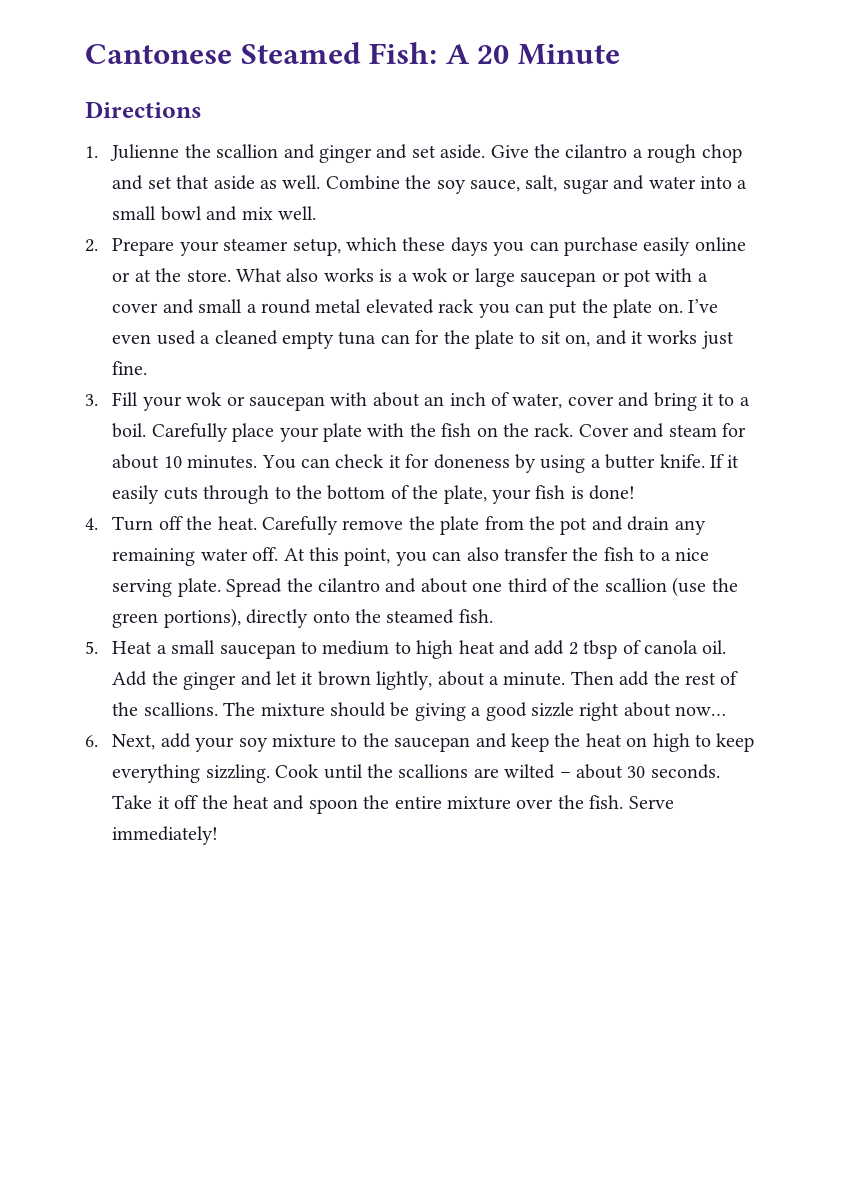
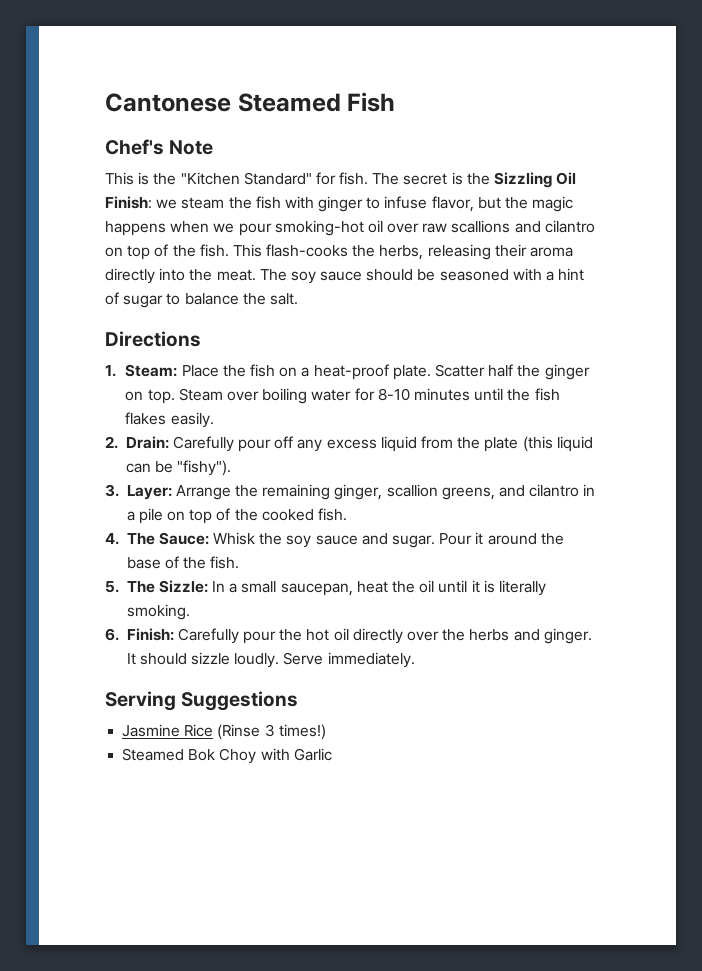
[369,42,620,65] [85,101,202,118] [85,144,742,163] [112,175,748,194] [112,206,316,221] [85,237,746,256] [112,268,708,287] [112,299,718,318] [112,330,734,349] [112,361,148,375] [85,392,750,411] [112,423,746,442] [112,454,740,473] [112,485,636,504] [85,516,706,535] [112,547,709,566] [112,577,738,597] [112,608,493,628] [85,640,727,659] [112,671,739,690] [112,702,727,721] [85,733,755,752] [112,764,720,783] [112,795,674,814] [112,826,219,845] Fish: A 20 Minute // Directions // 1. Julienne the scallion and ginger and set aside. Give the cilantro a rough chop and set that aside as well. Combine the soy sauce, salt, sugar and water into a small bowl and mix well. // 2. Prepare your steamer setup, which these days you can purchase easily online or at the store. What also works is a wok or large saucepan or pot with a cover and small a round metal elevated rack you can put the plate on. I’ve even used a cleaned empty tuna can for the plate to sit on, and it works just fine. // 3. Fill your wok or saucepan with about an inch of water, cover and bring it to a boil. Carefully place your plate with the fish on the rack. Cover and steam for about 10 minutes. You can check it for doneness by using a butter knife. If it easily cuts through to the bottom of the plate, your fish is done! // 4. Turn off the heat. Carefully remove the plate from the pot and drain any remaining water off. At this point, you can also transfer the fish to a nice serving plate. Spread the cilantro and about one third of the scallion (use the green portions), directly onto the steamed fish. // 5. Heat a small saucepan to medium to high heat and add 2 tbsp of canola oil. Add the ginger and let it brown lightly, about a minute. Then add the rest of the scallions. The mixture should be giving a good sizzle right about now… // 6. Next, add your soy mixture to the saucepan and keep the heat on high to keep everything sizzling. Cook until the scallions are wilted – about 30 seconds. Take it off the heat and spoon the entire mixture over the fish. Serve immediately! -> [347,92,396,112] [105,139,214,155] [105,172,577,188] [105,196,574,212] [105,220,595,236] [105,244,574,260] [105,268,585,284] [105,292,298,308] [105,331,201,347] [105,364,590,380] [125,388,560,404] [125,412,214,428] [105,436,593,452] [125,460,232,476] [105,484,596,500] [126,508,348,524] [105,532,564,548] [126,556,240,569] [105,580,546,596] [126,604,190,620] [105,628,592,644] [126,652,415,668] [105,691,299,711] [122,724,326,740] [122,748,332,764] Fish // Chef's Note // This is the "Kitchen Standard" for fish. The secret is the Sizzling Oil Finish: we steam the fish with ginger to infuse flavor, but the magic happens when we pour smoking-hot oil over raw scallions and cilantro on top of the fish. This flash-cooks the herbs, releasing their aroma directly into the meat. The soy sauce should be seasoned with a hint of sugar to balance the salt. // Directions // 1. Steam: Place the fish on a heat-proof plate. Scatter half the ginger on top. Steam over boiling water for 8-10 minutes until the fish flakes easily. // 2. Drain: Carefully pour off any excess liquid from the plate (this liquid can be "fishy"). // 3. Layer: Arrange the remaining ginger, scallion greens, and cilantro in a pile on top of the cooked fish. // 4. The Sauce: Whisk the soy sauce and sugar. Pour it around the base of the fish. // 5. The Sizzle: In a small saucepan, heat the oil until it is literally smoking. // 6. Finish: Carefully pour the hot oil directly over the herbs and ginger. It should sizzle loudly. Serve immediately. // Serving Suggestions // Jasmine Rice (Rinse 3 times!) // Steamed Bok Choy with Garlic

